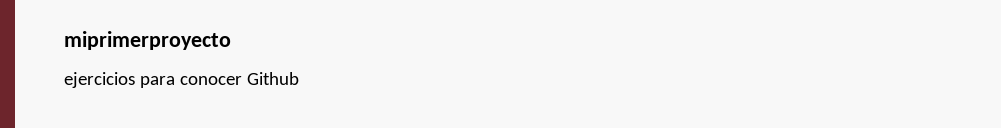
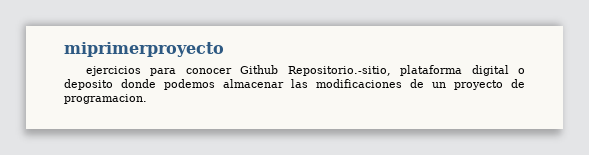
(299, 78) none -> [287,65,525,76] [64,79,525,90] [64,94,147,104] Repositorio.-sitio, plataforma digital o deposito donde podemos almacenar las modificaciones de un proyecto de programacion.

